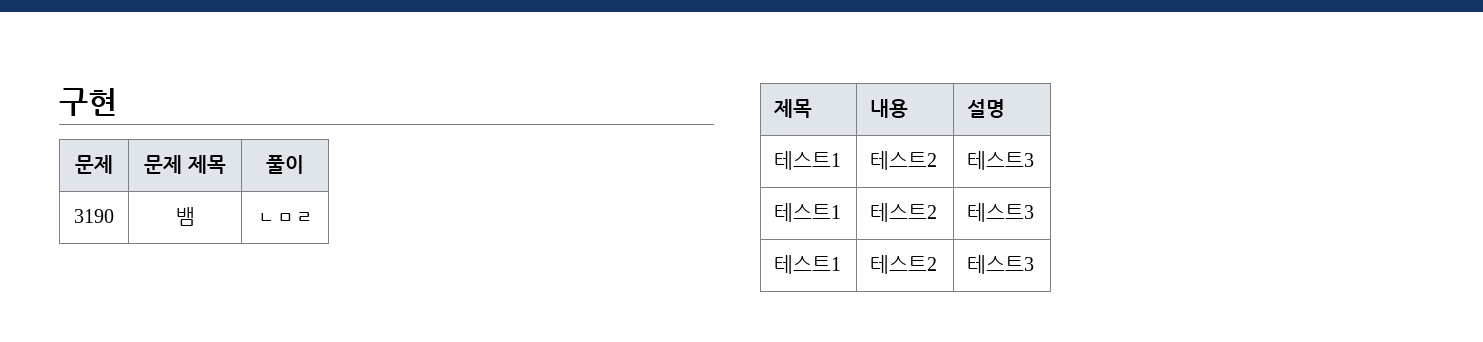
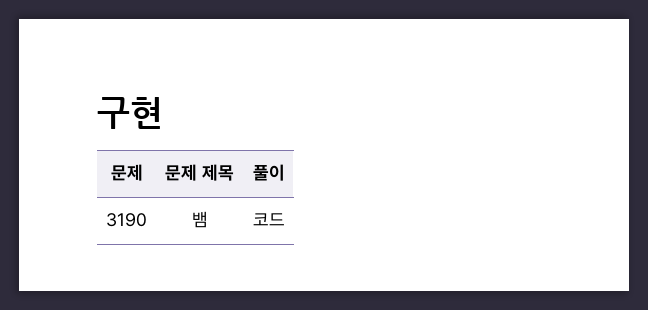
[256,212,314,223] [774,99,813,118] [870,99,909,118] [967,99,1006,118] [774,151,842,170] [870,151,938,170] [967,151,1035,170] [774,203,842,222] [870,203,938,222] [967,203,1035,222] [774,255,842,274] [870,255,938,274] [967,255,1035,274] ㄴㅁㄹ // 제목 | 내용 | 설명 // 테스트1 | 테스트2 | 테스트3 // 테스트1 | 테스트2 | 테스트3 // 테스트1 | 테스트2 | 테스트3 -> [252,213,285,226] 코드

